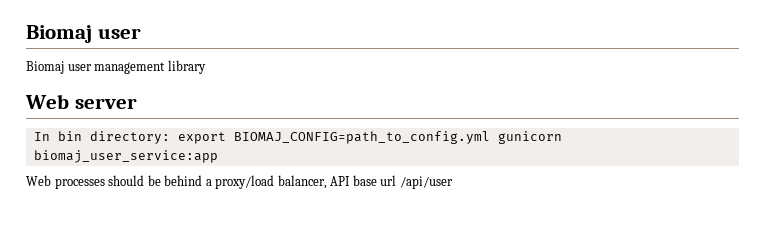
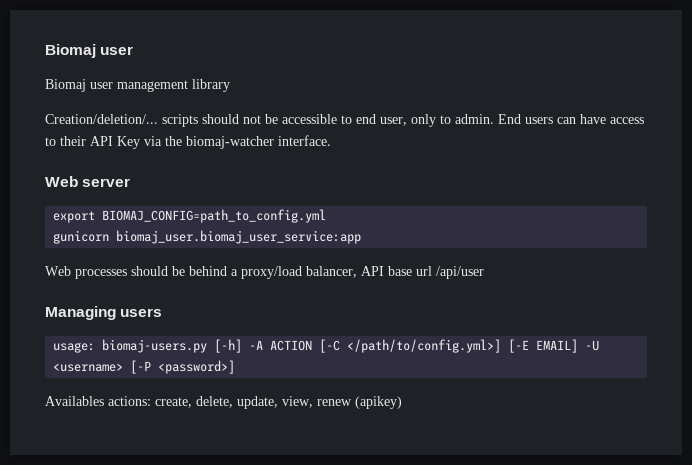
(206, 67) none -> [45,114,644,127] [45,135,331,149] // Creation/deletion/... scripts should not be accessible to end user, only to admin. End users can have access to their API Key via the biomaj-watcher interface.
[33,131,170,144] In bin directory: -> (131, 182) none
[497,131,562,144] [33,150,218,163] gunicorn biomaj_user_service:app -> [53,230,362,244] // gunicorn biomaj_user.biomaj_user_service:app
(453, 182) none -> [45,306,163,320] [53,339,600,353] [53,360,236,374] [45,396,402,409] // Managing users // usage: biomaj-users.py [-h] -A ACTION [-C </path/to/config.yml>] [-E EMAIL] -U <username> [-P <password>] // Availables actions: create, delete, update, view, renew (apikey)

